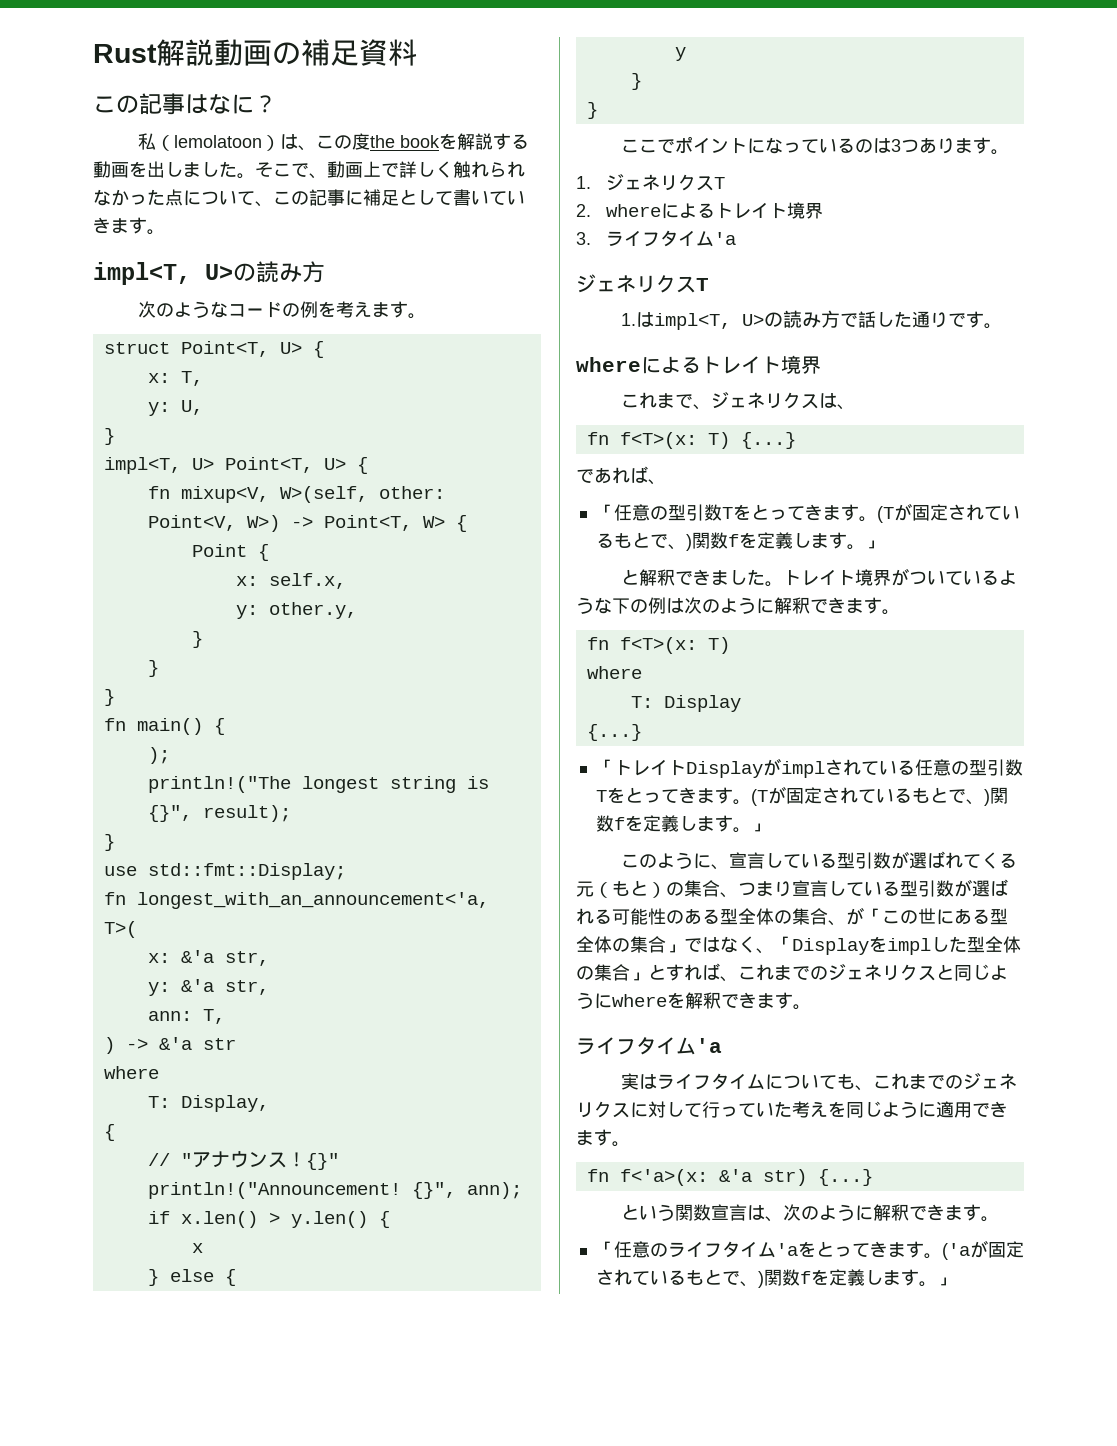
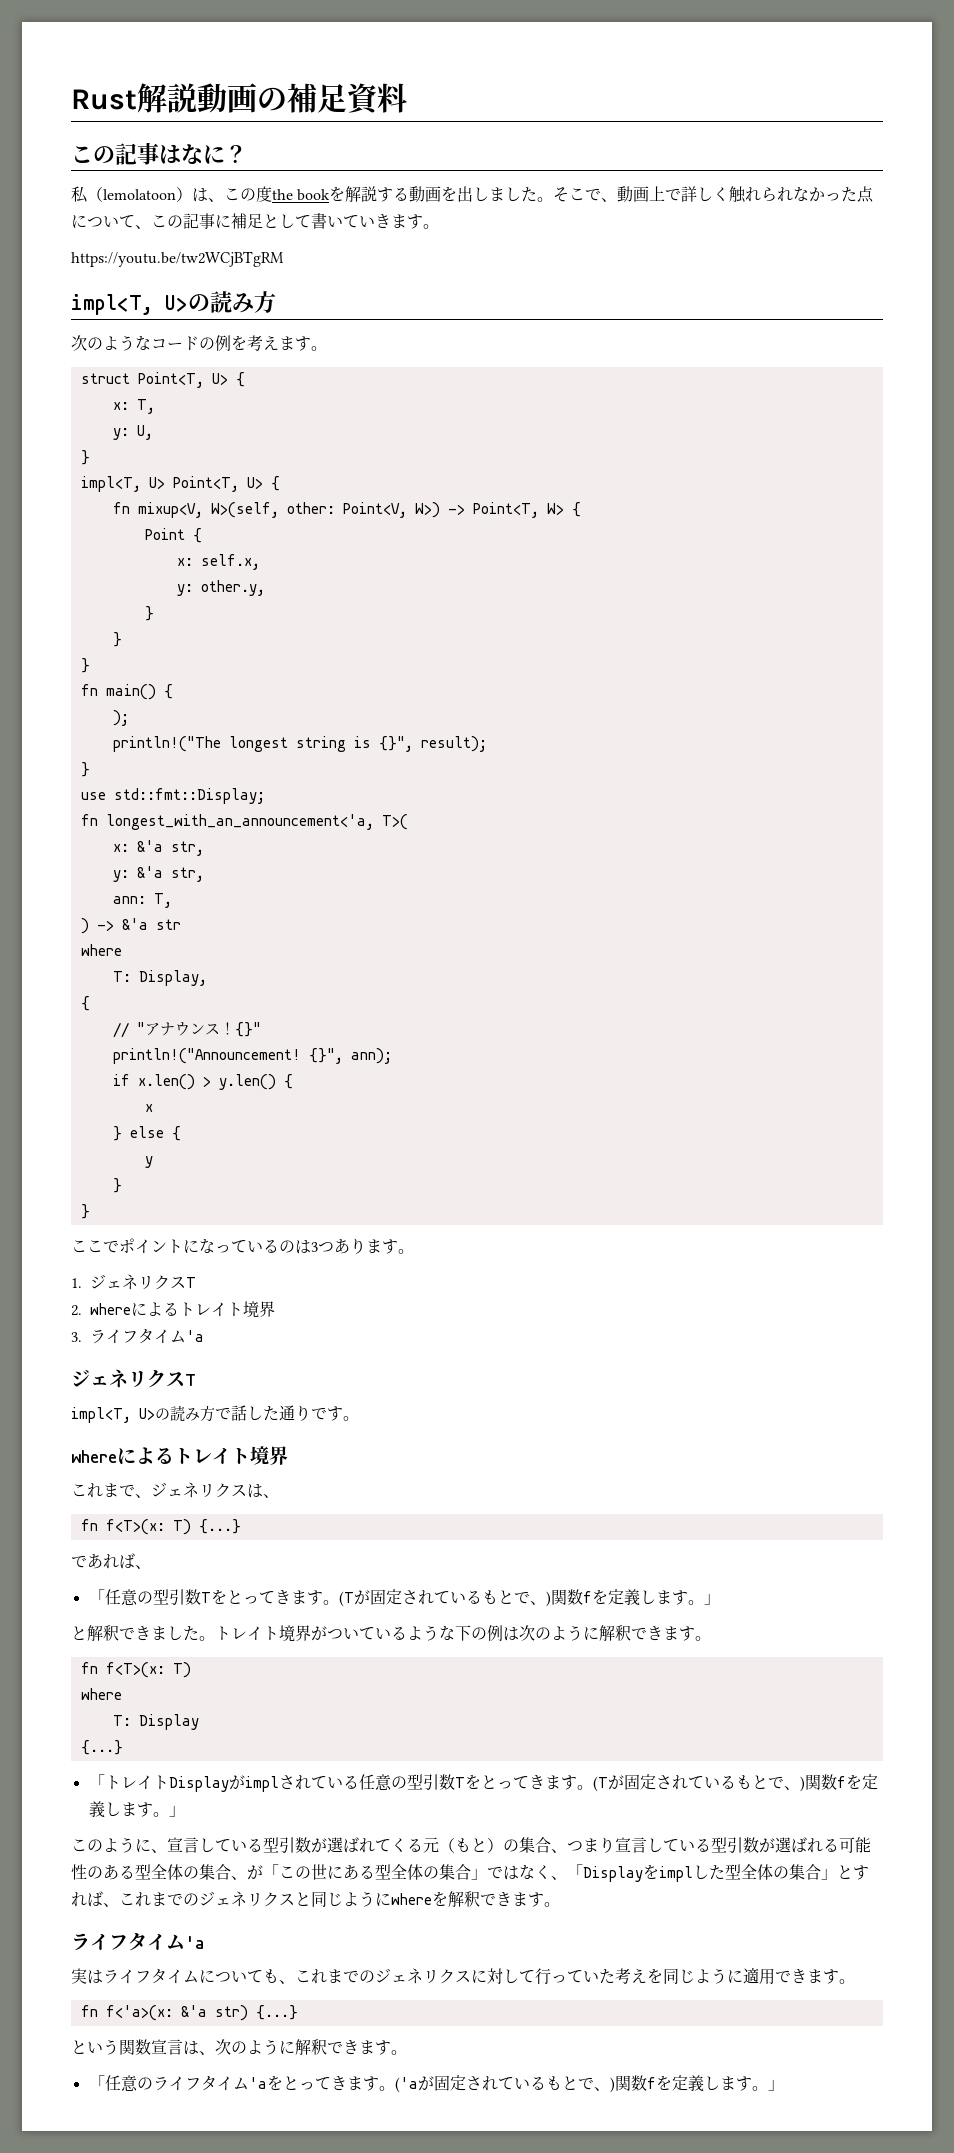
(165, 232) none -> [71,251,284,267] // https://youtu.be/tw2WCjBTgRM
[621,312,655,327] 1.は -> (196, 1380) none

